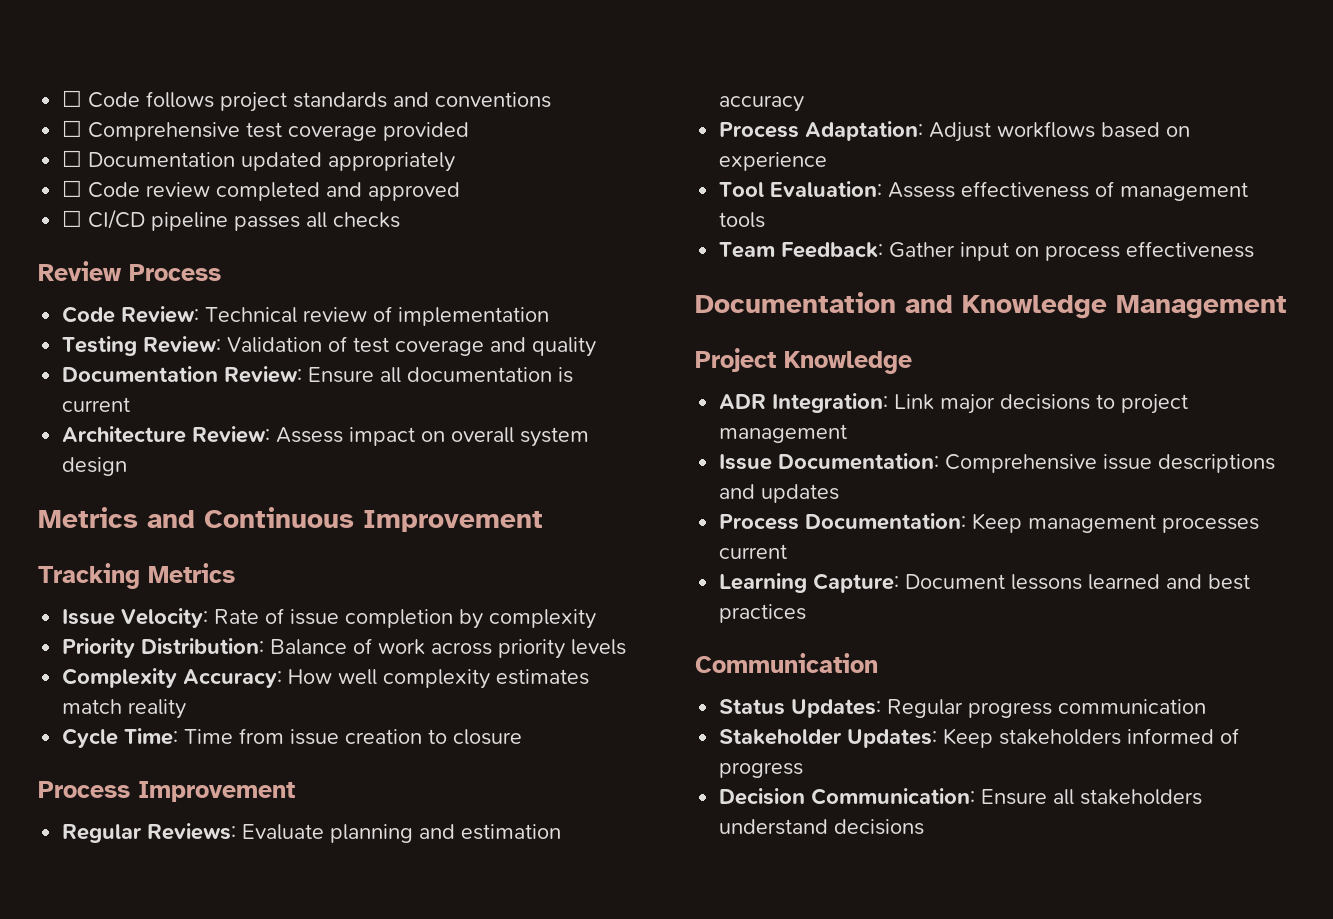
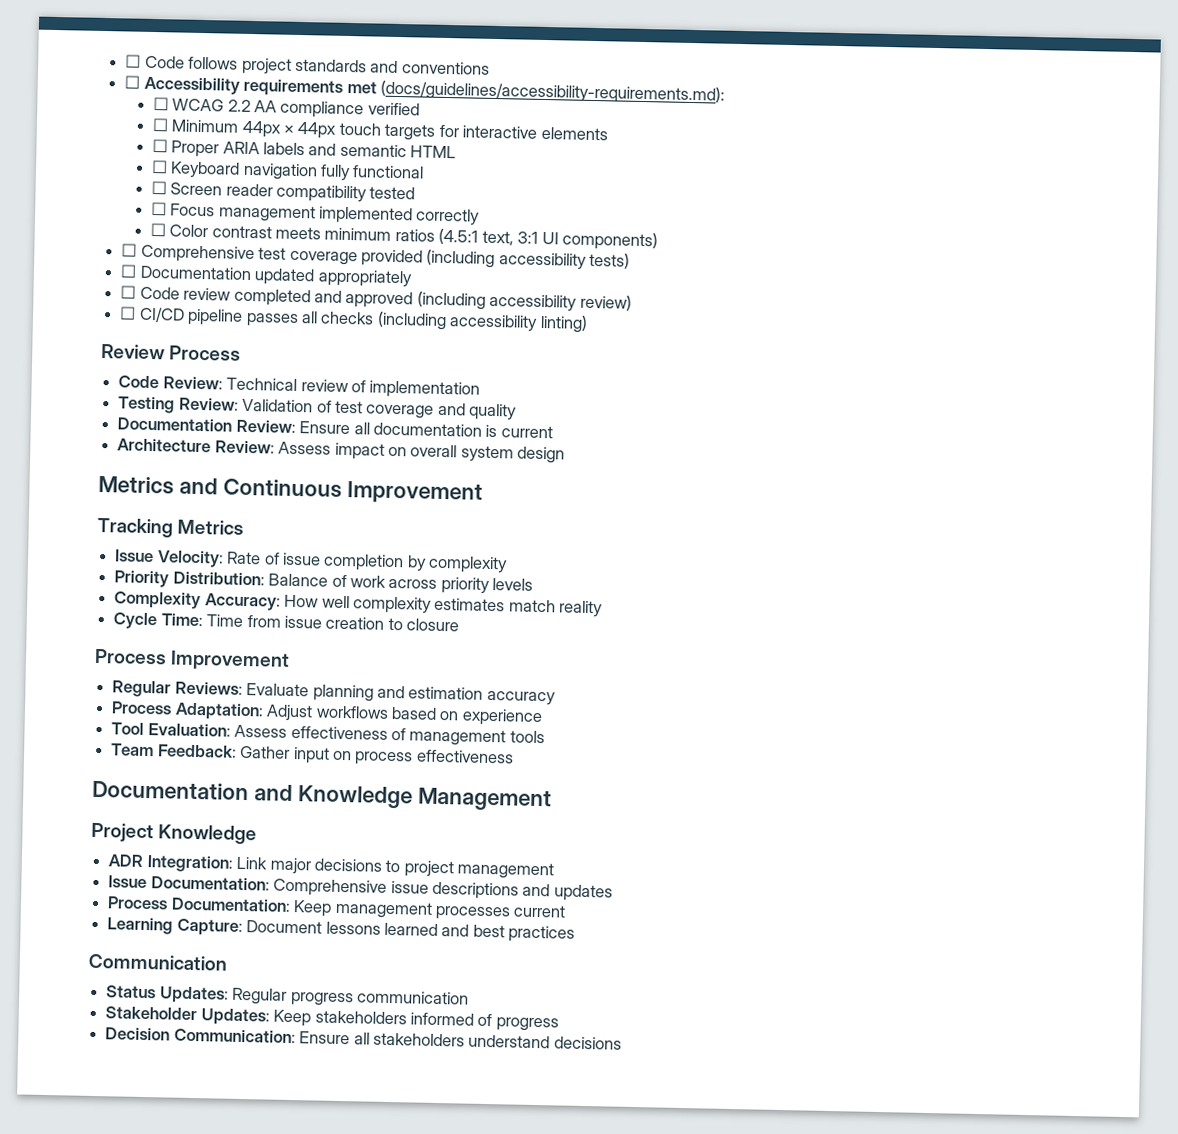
(552, 100) none -> [124,75,725,105] [152,96,420,119] [151,117,608,141] [151,138,457,159] [150,159,425,182] [150,180,416,203] [150,201,481,226] [149,222,659,251] // ☐ Accessibility requirements met (docs/guidelines/accessibility-requirements.md): // ☐ WCAG 2.2 AA compliance verified // ☐ Minimum 44px × 44px touch targets for interactive elements // ☐ Proper ARIA labels and semantic HTML // ☐ Keyboard navigation fully functional // ☐ Screen reader compatibility tested // ☐ Focus management implemented correctly // ☐ Color contrast meets minimum ratios (4.5:1 text, 3:1 UI components)
(470, 131) none -> [426,249,631,270] (including accessibility tests)
(461, 191) none -> [416,291,632,312] (including accessibility review)
(401, 220) none -> [376,311,588,333] (including accessibility linting)

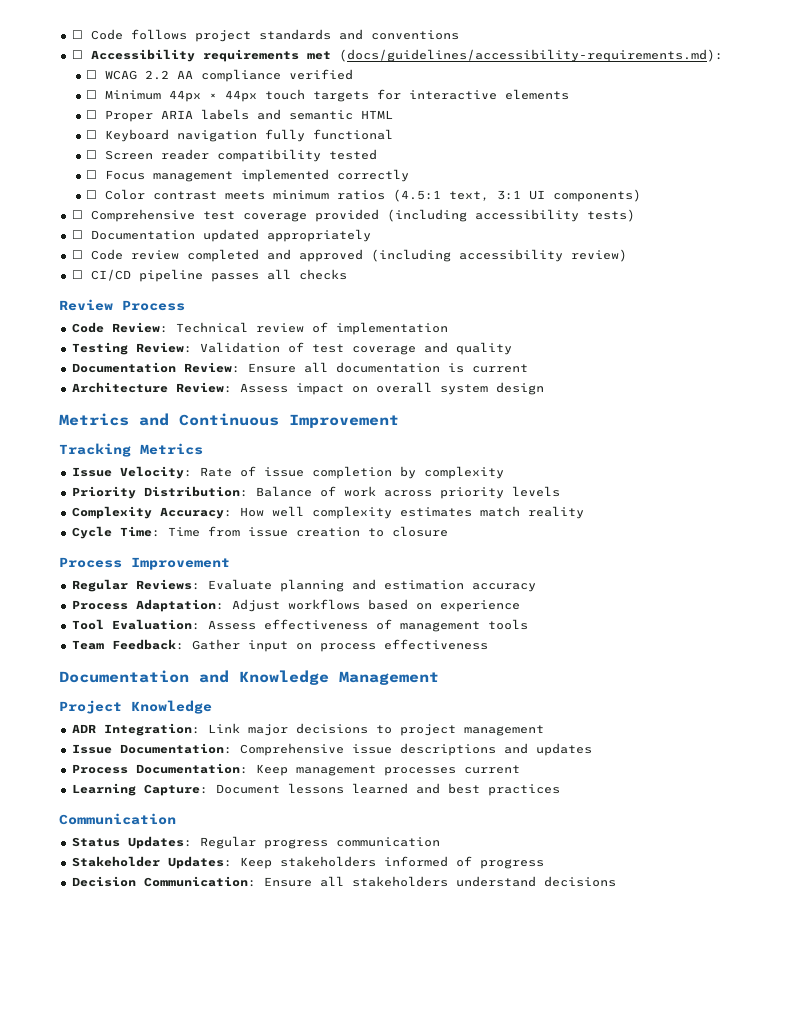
[376,311,588,333] (including accessibility linting) -> (347, 274) none

